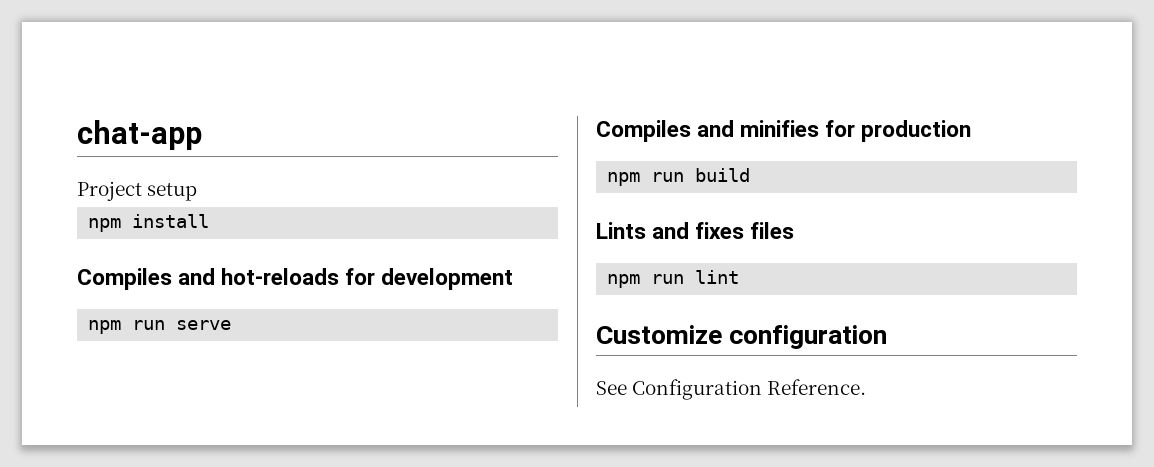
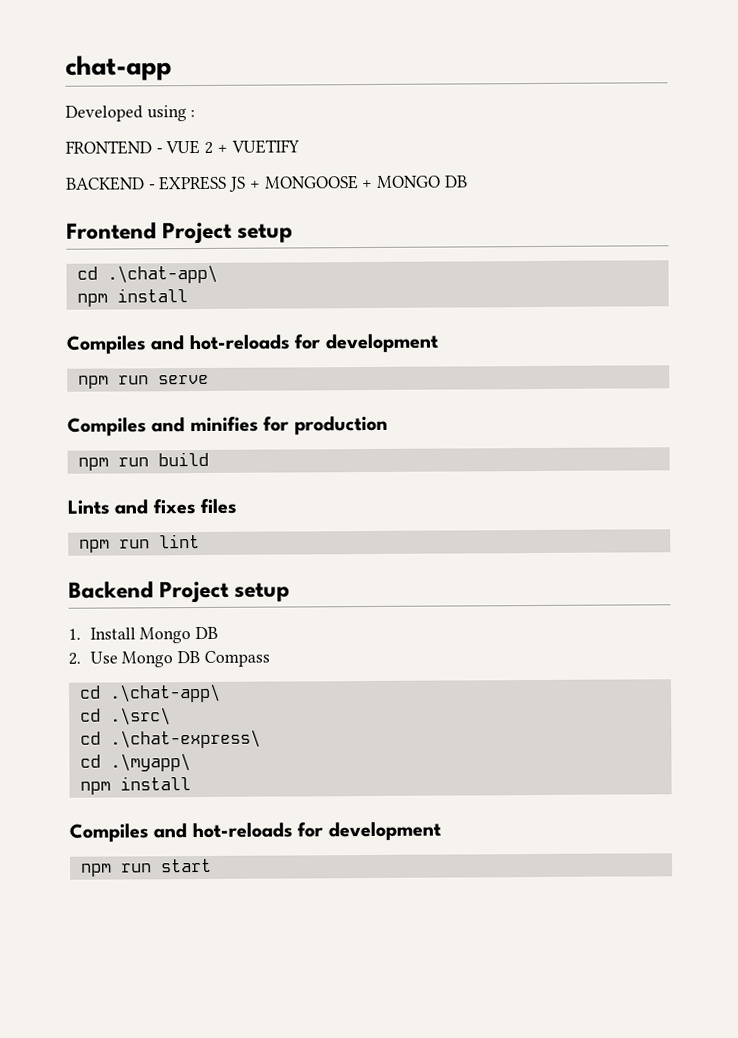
[77,181,198,201] Project setup -> [65,105,196,122] [65,139,300,155] [65,175,468,192] [66,221,294,245] [76,264,218,284] Developed using : // FRONTEND - VUE 2 + VUETIFY // BACKEND - EXPRESS JS + MONGOOSE + MONGO DB // Frontend Project setup // cd .\chat-app\
[596,325,888,349] [596,379,867,400] Customize configuration // See Configuration Reference. -> [68,580,291,604] [68,626,219,644] [68,650,270,668] [78,683,221,703] [79,707,171,726] [79,729,261,749] [79,753,191,772] [79,776,191,795] [69,821,441,843] [80,858,212,877] Backend Project setup // 1. Install Mongo DB // 2. Use Mongo DB Compass // cd .\chat-app\ // cd .\src\ // cd .\chat-express\ // cd .\myapp\ // npm install // Compiles and hot-reloads for development // npm run start

